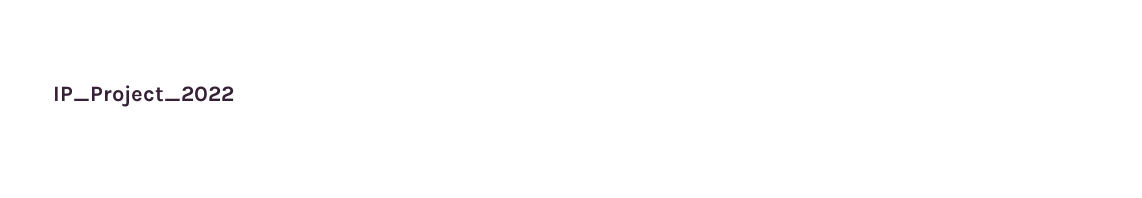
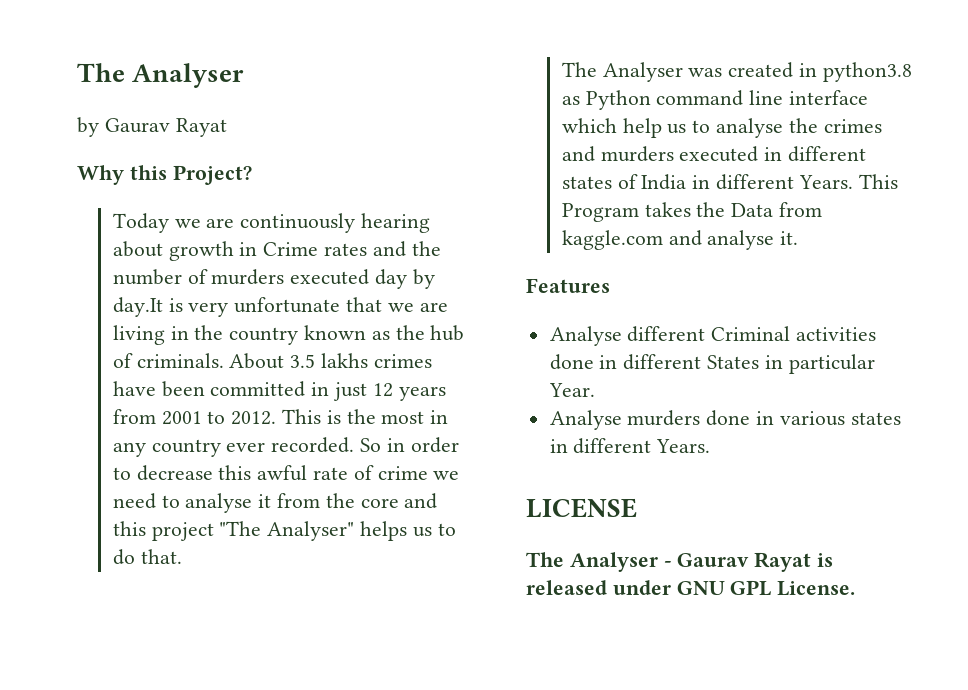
[53,85,234,107] IP_Project_2022 -> [77,63,245,88] [77,117,227,137] [77,165,252,185] [112,213,431,233] [112,241,441,261] [112,269,435,289] [112,297,448,317] [112,325,465,345] [112,353,432,369] [112,381,446,401] [112,409,449,425] [112,437,459,457] [112,465,460,481] [112,493,438,513] [112,521,456,541] [112,549,182,565] [561,62,912,82] [561,90,869,110] [561,118,882,138] [561,146,867,162] [561,174,898,190] [561,202,823,222] [561,230,799,250] [526,278,610,293] [549,326,877,346] [549,354,875,374] [548,383,595,397] [549,410,901,430] [549,438,711,454] [526,498,637,518] [526,552,834,572] [526,580,856,596] The Analyser // by Gaurav Rayat // Why this Project? // Today we are continuously hearing about growth in Crime rates and the number of murders executed day by day.It is very unfortunate that we are living in the country known as the hub of criminals. About 3.5 lakhs crimes have been committed in just 12 years from 2001 to 2012. This is the most in any country ever recorded. So in order to decrease this awful rate of crime we need to analyse it from the core and this project "The Analyser" helps us to do that. // The Analyser was created in python3.8 as Python command line interface which help us to analyse the crimes and murders executed in different states of India in different Years. This Program takes the Data from kaggle.com and analyse it. // Features // Analyse different Criminal activities done in different States in particular Year. // Analyse murders done in various states in different Years. // LICENSE // The Analyser - Gaurav Rayat is released under GNU GPL License.

